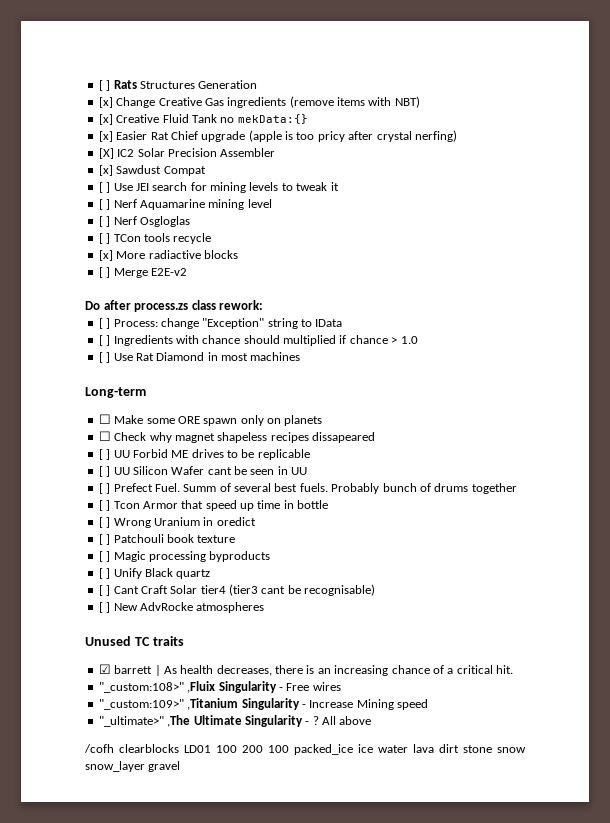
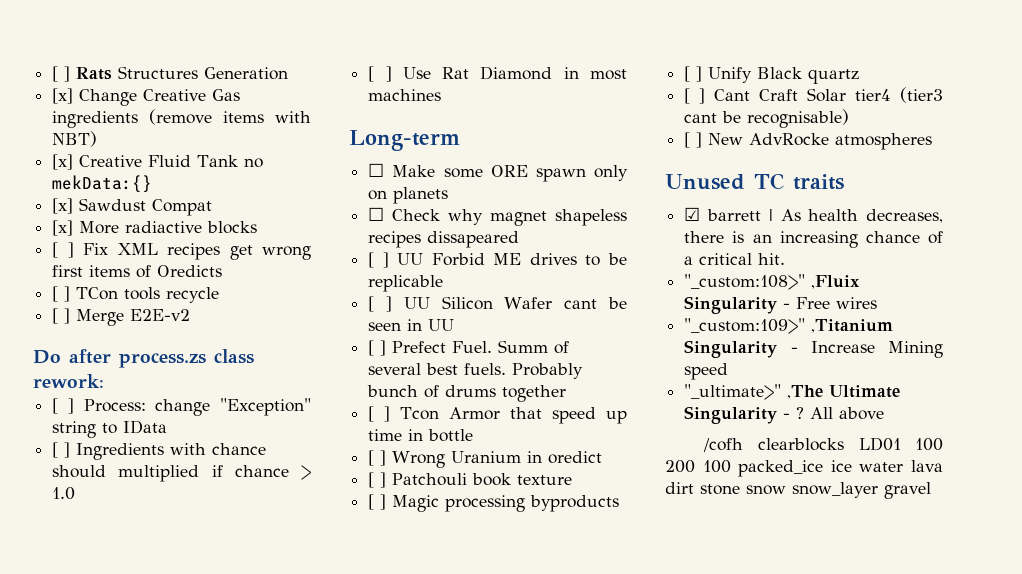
[116,130,457,142] [98,148,276,159] [98,165,206,176] [98,182,339,193] [98,199,272,210] [98,216,190,227] Easier Rat Chief upgrade (apple is too pricy after crystal nerfing) // [X] IC2 Solar Precision Assembler // [x] Sawdust Compat // [ ] Use JEI search for mining levels to tweak it // [ ] Nerf Aquamarine mining level // [ ] Nerf Osgloglas -> [79,198,213,216] [52,220,258,236] [52,242,311,260] [52,265,223,278] Sawdust Compat // [x] More radiactive blocks // [ ] Fix XML recipes get wrong first items of Oredicts
[98,250,238,261] // [x] More radiactive blocks -> (220, 295) none

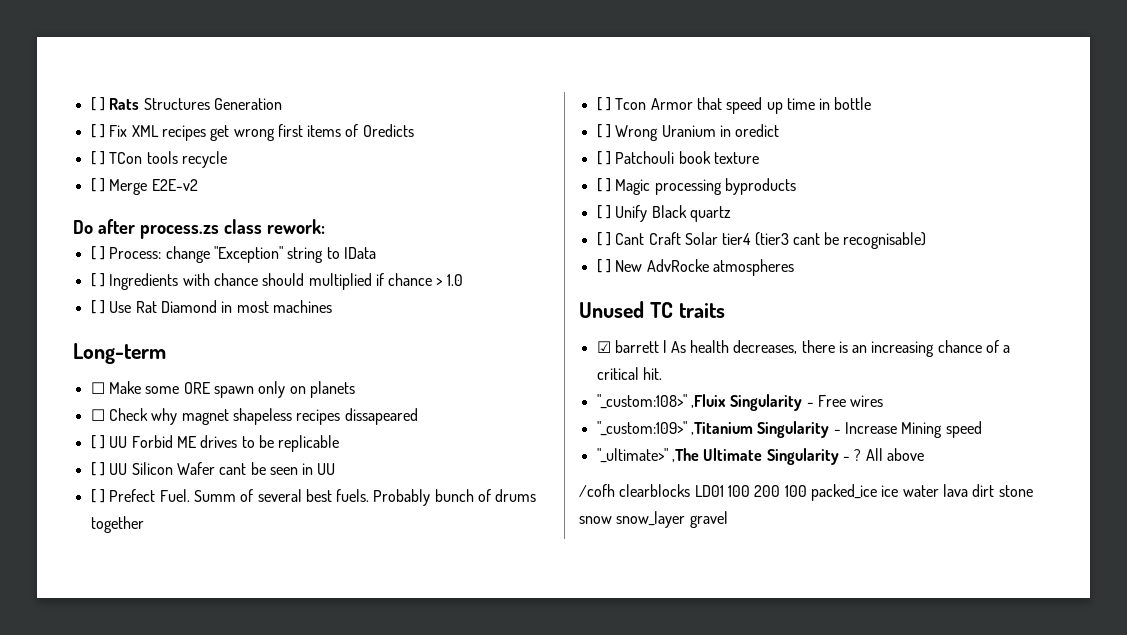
[52,88,241,106] [52,109,311,128] [52,131,98,147] [52,154,264,170] [52,175,153,193] [52,198,213,216] [52,220,258,236] // [x] Change Creative Gas ingredients (remove items with NBT) // [x] Creative Fluid Tank no mekData:{} // [x] Sawdust Compat // [x] More radiactive blocks -> (282, 104) none

